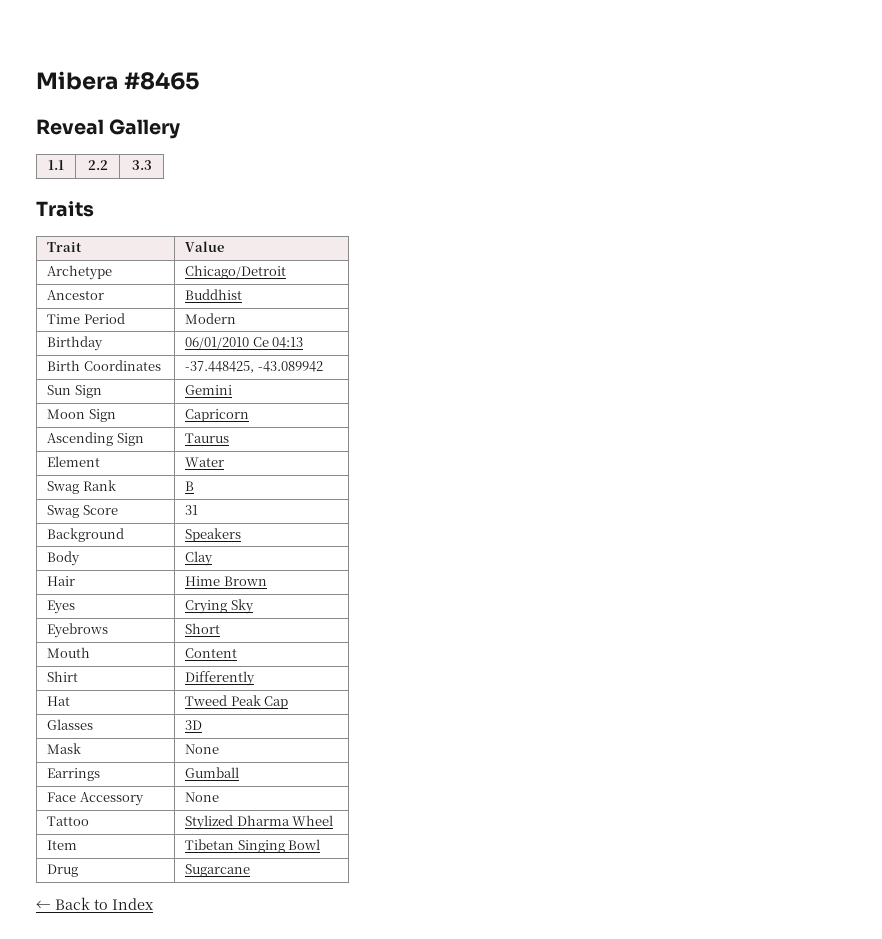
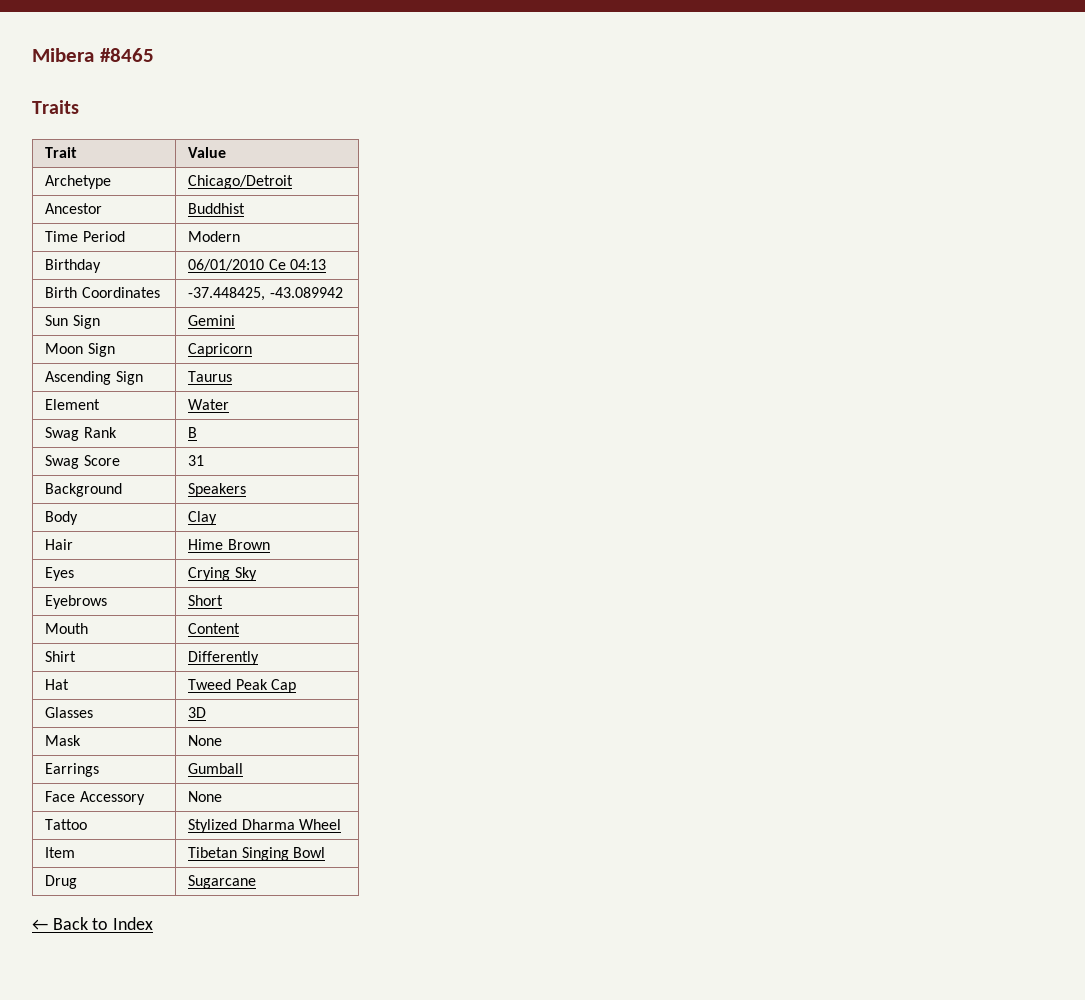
[36,119,181,139] [48,160,64,170] [87,160,108,170] [131,160,152,170] // Reveal Gallery // 1.1 | 2.2 | 3.3 -> (154, 55) none

